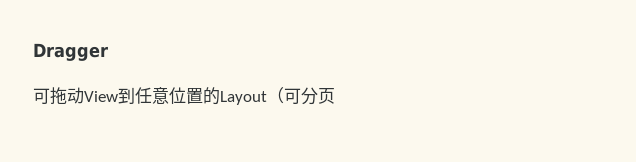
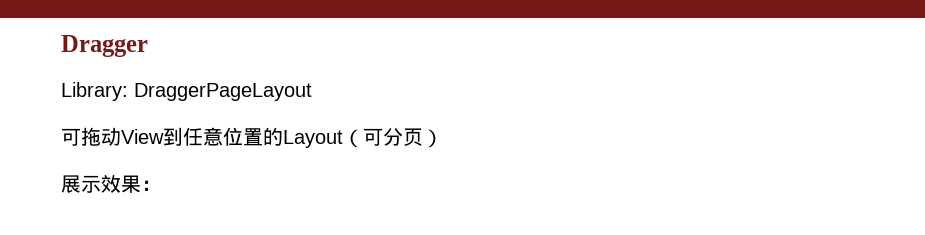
(108, 52) none -> [61,82,312,101] // Library: DraggerPageLayout
(335, 96) none -> [423,129,443,148] [61,174,161,193] ） // 展示效果：

